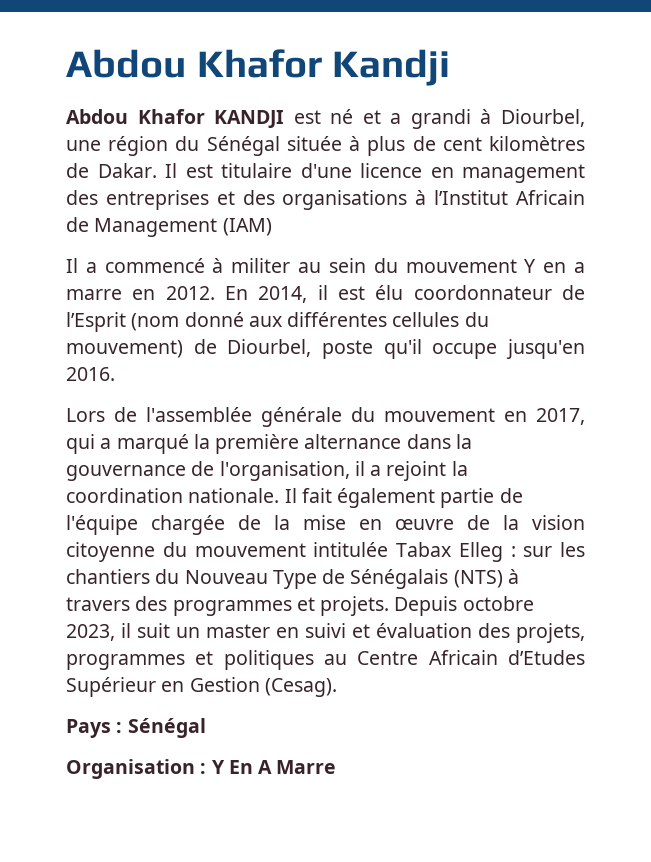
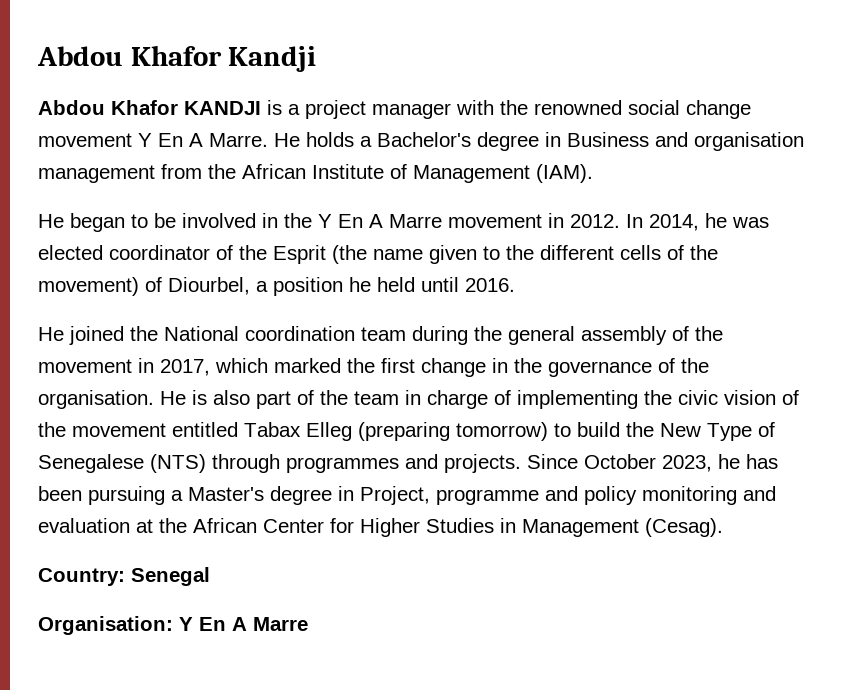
[293,109,585,129] [66,136,585,156] [66,163,585,183] [66,190,585,210] [66,217,272,237] [66,258,585,273] [66,285,585,303] [66,312,489,332] [66,339,585,359] [66,367,115,381] [66,407,585,427] [66,434,472,454] [66,461,468,481] [66,488,523,508] [66,515,585,535] [66,542,585,562] [66,569,519,589] [66,596,534,616] [66,623,585,643] [66,650,585,670] [66,677,337,697] [66,718,206,738] [66,759,207,779] est né et a grandi à Diourbel, une région du Sénégal située à plus de cent kilomètres de Dakar. Il est titulaire d'une licence en management des entreprises et des organisations à l’Institut Africain de Management (IAM) // Il a commencé à militer au sein du mouvement Y en a marre en 2012. En 2014, il est élu coordonnateur de l’Esprit (nom donné aux différentes cellules du mouvement) de Diourbel, poste qu'il occupe jusqu'en 2016. // Lors de l'assemblée générale du mouvement en 2017, qui a marqué la première alternance dans la gouvernance de l'organisation, il a rejoint la coordination nationale. Il fait également partie de l'équipe chargée de la mise en œuvre de la vision citoyenne du mouvement intitulée Tabax Elleg : sur les chantiers du Nouveau Type de Sénégalais (NTS) à travers des programmes et projets. Depuis octobre 2023, il suit un master en suivi et évaluation des projets, programmes et politiques au Centre Africain d’Etudes Supérieur en Gestion (Cesag). // Pays : Sénégal // Organisation : -> [267,100,751,119] [38,132,804,151] [38,164,593,183] [38,213,769,232] [38,245,718,264] [38,277,515,296] [38,326,723,345] [38,358,709,377] [38,390,799,409] [38,422,775,441] [38,454,778,473] [38,486,776,505] [38,518,723,537] [38,567,210,586] [38,616,173,635] is a project manager with the renowned social change movement Y En A Marre. He holds a Bachelor's degree in Business and organisation management from the African Institute of Management (IAM). // He began to be involved in the Y En A Marre movement in 2012. In 2014, he was elected coordinator of the Esprit (the name given to the different cells of the movement) of Diourbel, a position he held until 2016. // He joined the National coordination team during the general assembly of the movement in 2017, which marked the first change in the governance of the organisation. He is also part of the team in charge of implementing the civic vision of the movement entitled Tabax Elleg (preparing tomorrow) to build the New Type of Senegalese (NTS) through programmes and projects. Since October 2023, he has been pursuing a Master's degree in Project, programme and policy monitoring and evaluation at the African Center for Higher Studies in Management (Cesag). // Country: Senegal // Organisation:

